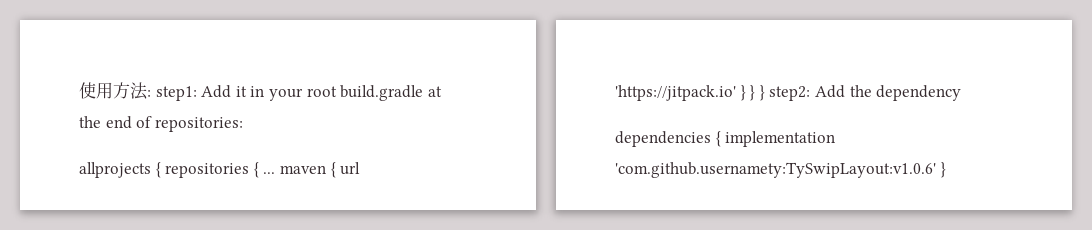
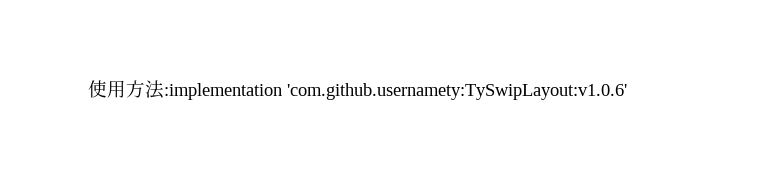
[147,85,442,101] [79,116,243,132] [79,162,361,178] [615,85,962,101] [615,131,836,147] [615,162,946,178] : step1: Add it in your root build.gradle at the end of repositories: // allprojects { repositories { ... maven { url 'https://jitpack.io' } } } step2: Add the dependency // dependencies { implementation 'com.github.usernamety:TySwipLayout:v1.0.6' } -> [164,83,627,100] :implementation 'com.github.usernamety:TySwipLayout:v1.0.6'

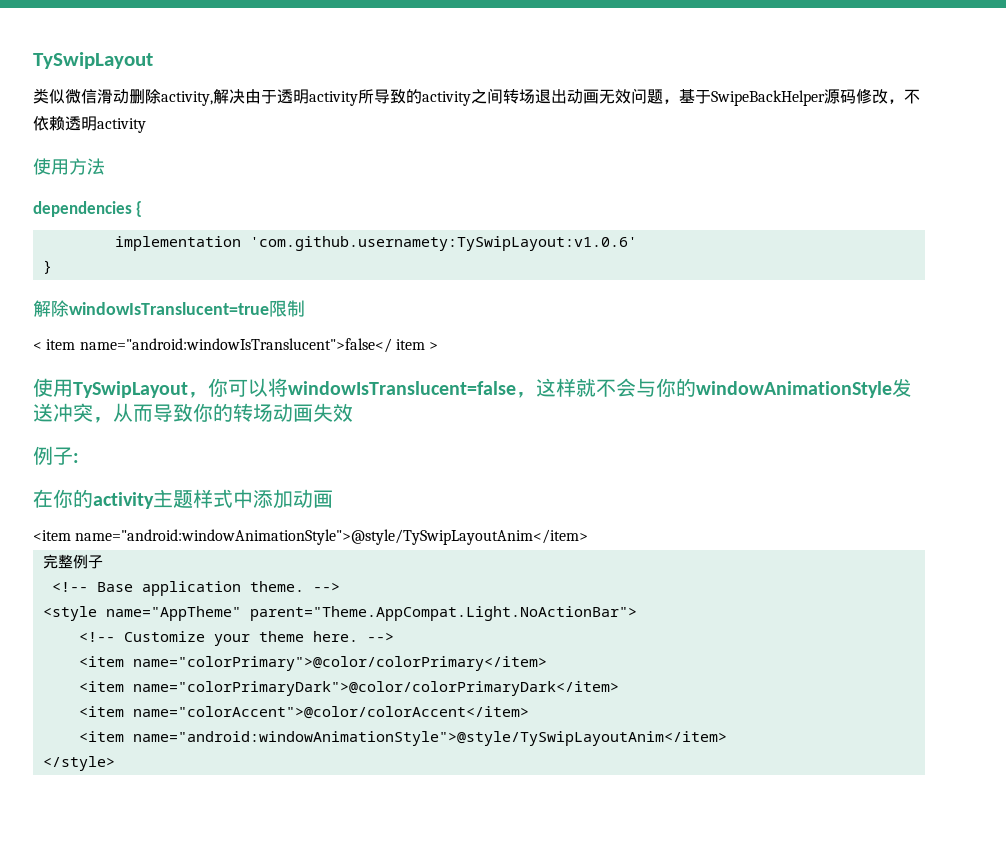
[88,80,627,100] 使用方法:implementation 'com.github.usernamety:TySwipLayout:v1.0.6' -> [33,52,153,69] [33,88,920,106] [33,116,146,133] [33,158,105,175] [33,201,143,217] [114,236,637,251] [42,260,52,274] [33,300,305,317] [33,338,439,353] [33,378,912,398] [33,403,353,423] [33,446,79,465] [33,489,333,509] [33,529,589,545] [42,554,103,569] [51,581,340,596] [42,606,637,621] [78,631,394,646] [78,656,547,671] [78,681,619,696] [78,706,529,719] [78,731,727,746] [42,756,115,771] TySwipLayout // 类似微信滑动删除activity,解决由于透明activity所导致的activity之间转场退出动画无效问题，基于SwipeBackHelper源码修改，不依赖透明activity // 使用方法 // dependencies { // implementation 'com.github.usernamety:TySwipLayout:v1.0.6' // } // 解除windowIsTranslucent=true限制 // < item name="android:windowIsTranslucent">false</ item > // 使用TySwipLayout，你可以将windowIsTranslucent=false，这样就不会与你的windowAnimationStyle发送冲突，从而导致你的转场动画失效 // 例子: // 在你的activity主题样式中添加动画 // <item name="android:windowAnimationStyle">@style/TySwipLayoutAnim</item> // 完整例子 // <!-- Base application theme. --> // <style name="AppTheme" parent="Theme.AppCompat.Light.NoActionBar"> // <!-- Customize your theme here. --> // <item name="colorPrimary">@color/colorPrimary</item> // <item name="colorPrimaryDark">@color/colorPrimaryDark</item> // <item name="colorAccent">@color/colorAccent</item> // <item name="android:windowAnimationStyle">@style/TySwipLayoutAnim</item> // </style>

